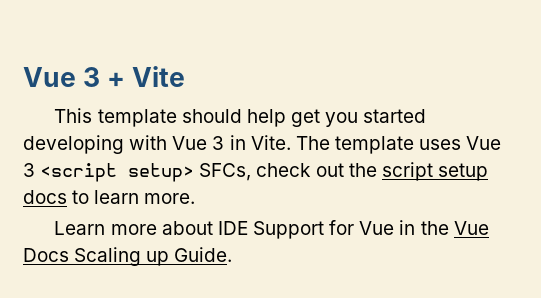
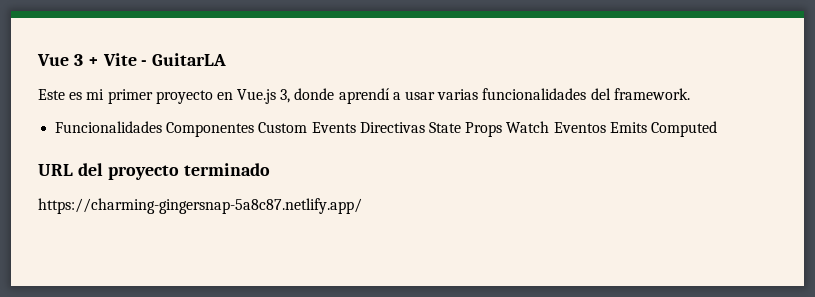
[54,108,427,127] [23,135,502,154] [23,162,488,182] [23,190,196,204] [54,220,489,239] [23,247,233,266] // This template should help get you started developing with Vue 3 in Vite. The template uses Vue 3 <script setup> SFCs, check out the script setup docs to learn more. // Learn more about IDE Support for Vue in the Vue Docs Scaling up Guide. -> [141,53,227,66] [38,88,690,104] [55,121,717,137] [38,163,270,180] [38,198,362,214] - GuitarLA // Este es mi primer proyecto en Vue.js 3, donde aprendí a usar varias funcionalidades del framework. // Funcionalidades Componentes Custom Events Directivas State Props Watch Eventos Emits Computed // URL del proyecto terminado // https://charming-gingersnap-5a8c87.netlify.app/

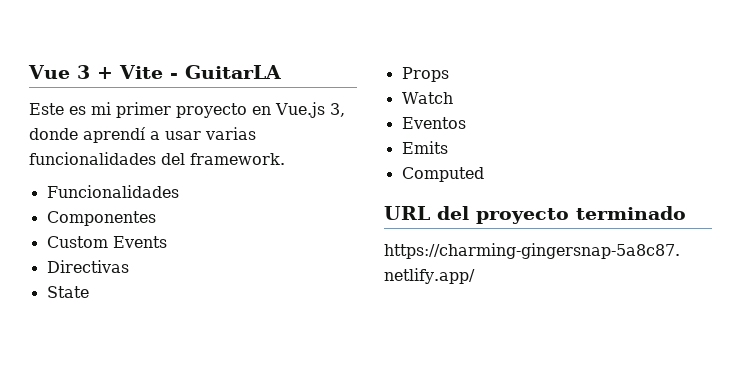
(163, 127) none -> (179, 191) //
(255, 129) none -> (156, 218) //
(356, 127) none -> (167, 242) //
(425, 127) none -> (129, 266) //
(461, 127) none -> (89, 292) //
(503, 129) none -> (449, 74) //
(550, 127) none -> (453, 98) //
(606, 127) none -> (466, 123) //
(647, 127) none -> (448, 147) //

